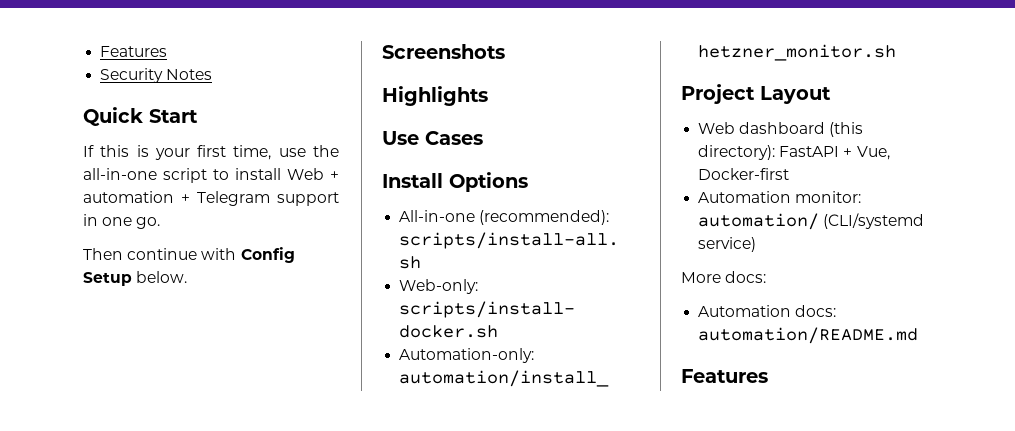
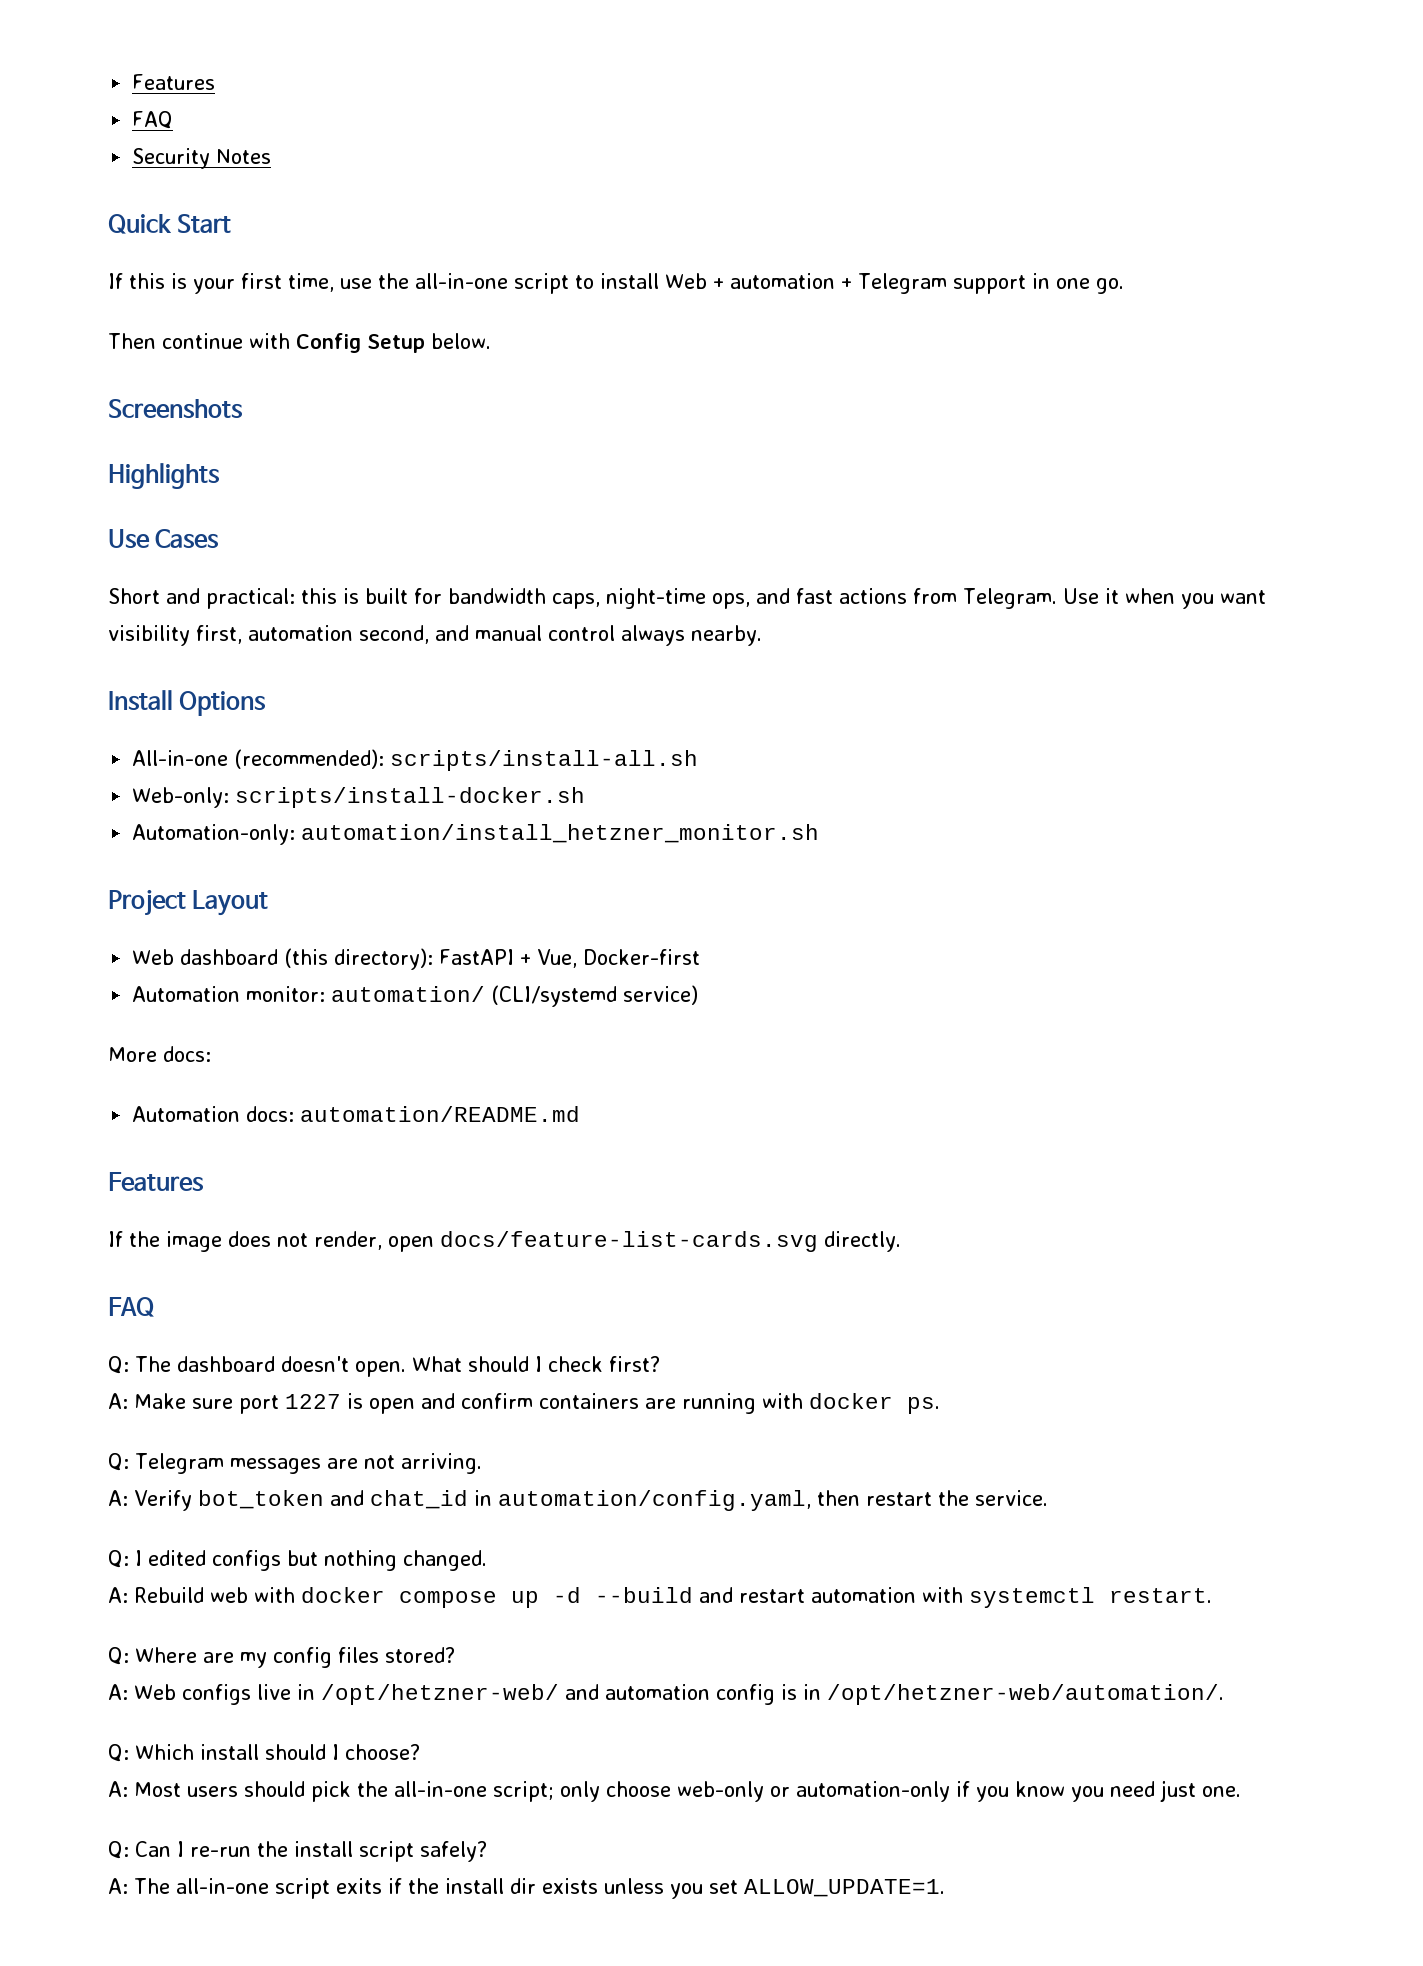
[100,46,168,57] Features -> [132,74,216,90] [132,111,174,129] Features // FAQ
(483, 138) none -> [108,588,1266,609] [108,625,762,646] // Short and practical: this is built for bandwidth caps, night-time ops, and fast actions from Telegram. Use it when you want visibility first, automation second, and manual control always nearby.
(768, 376) none -> [108,1231,901,1252] [108,1297,154,1317] [108,1356,660,1377] [108,1393,940,1414] [108,1453,482,1474] [108,1490,1048,1511] [108,1550,487,1571] [108,1587,1212,1608] [108,1647,455,1668] [108,1684,1224,1705] [108,1744,420,1762] [108,1780,1241,1802] [108,1841,487,1862] [108,1878,945,1899] // If the image does not render, open docs/feature-list-cards.svg directly. // FAQ // Q: The dashboard doesn't open. What should I check first? // A: Make sure port 1227 is open and confirm containers are running with docker ps. // Q: Telegram messages are not arriving. // A: Verify bot_token and chat_id in automation/config.yaml, then restart the service. // Q: I edited configs but nothing changed. // A: Rebuild web with docker compose up -d --build and restart automation with systemctl restart. // Q: Where are my config files stored? // A: Web configs live in /opt/hetzner-web/ and automation config is in /opt/hetzner-web/automation/. // Q: Which install should I choose? // A: Most users should pick the all-in-one script; only choose web-only or automation-only if you know you need just one. // Q: Can I re-run the install script safely? // A: The all-in-one script exits if the install dir exists unless you set ALLOW_UPDATE=1.

